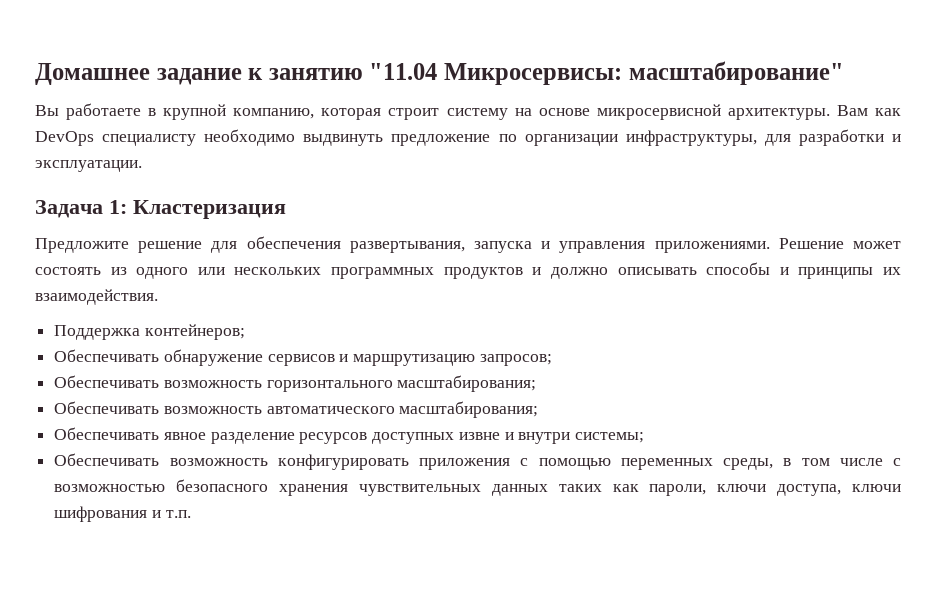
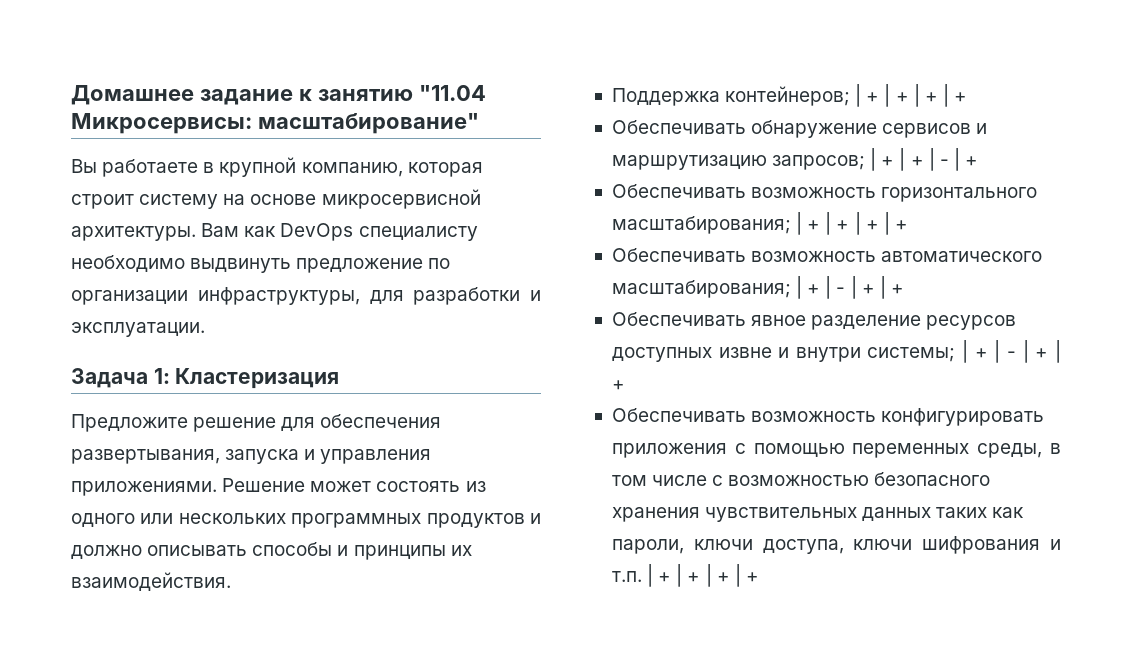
(245, 332) none -> [855,84,968,107] | + | + | + | +
[54,375,537,392] [54,401,539,418] // Обеспечивать возможность горизонтального масштабирования; // Обеспечивать возможность автоматического масштабирования; -> [870,148,979,171] [611,184,1038,202] [611,212,908,235] [611,248,1043,262] [611,276,904,299] | + | + | - | + // Обеспечивать возможность горизонтального масштабирования; | + | + | + | + // Обеспечивать возможность автоматического масштабирования; | + | - | + | +
(645, 437) none -> [962,340,1061,363] [611,380,625,390] | + | - | + | +
(191, 514) none -> [647,564,759,587] | + | + | + | +

